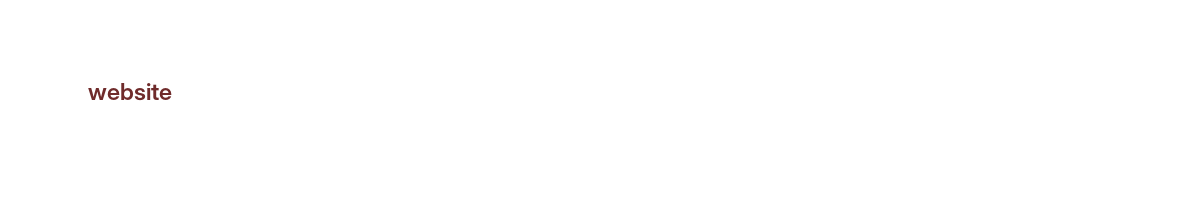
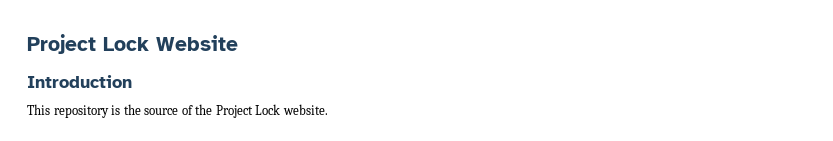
[88,83,172,101] website -> [27,34,238,54] [27,75,132,88] [27,104,328,118] Project Lock Website // Introduction // This repository is the source of the Project Lock website.

